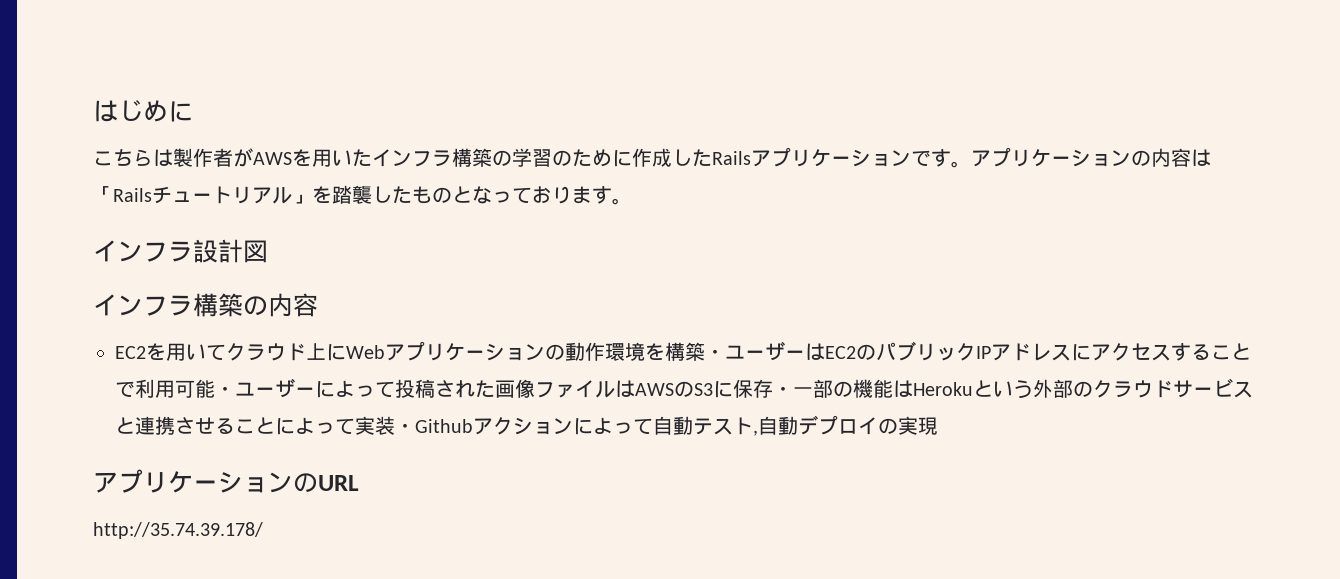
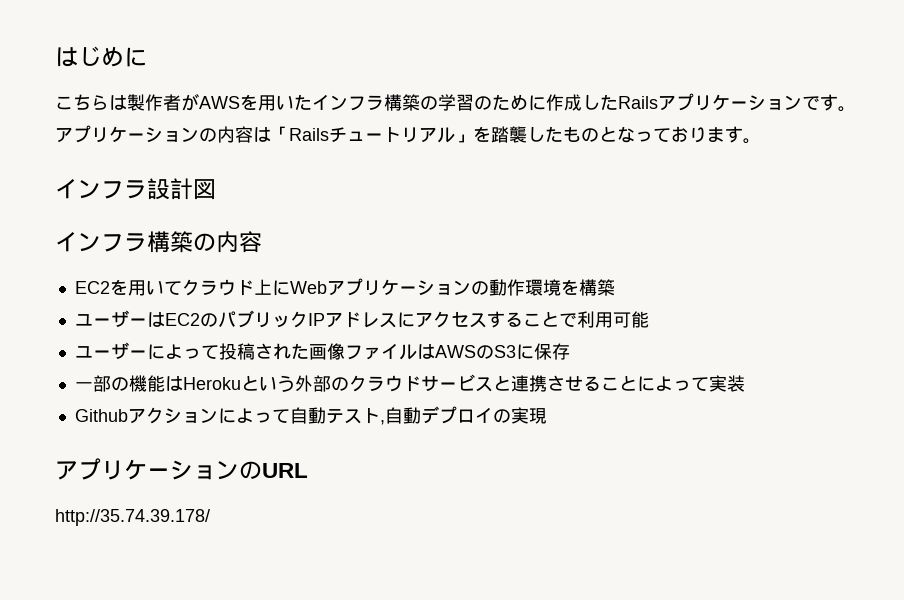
[705,349,725,359] ・ -> (615, 287) //
[215,386,235,396] ・ -> (649, 319) //
[773,386,793,396] ・ -> (570, 351) //
[395,423,415,433] ・ -> (745, 383) //

